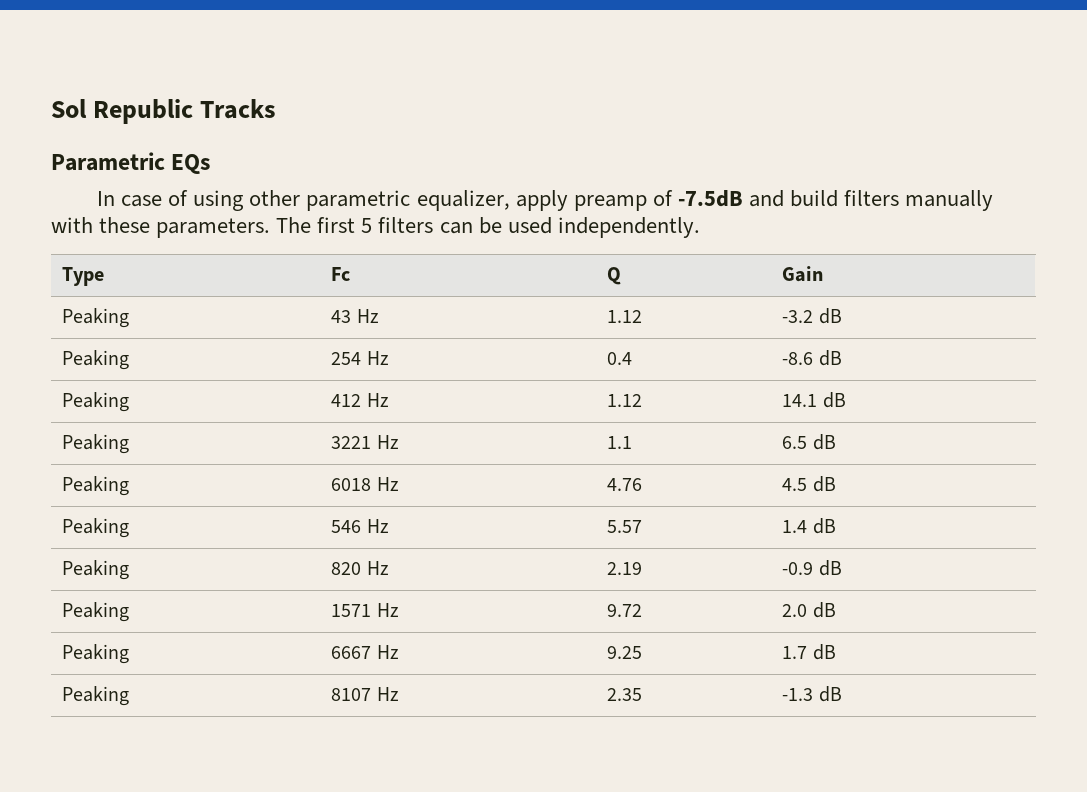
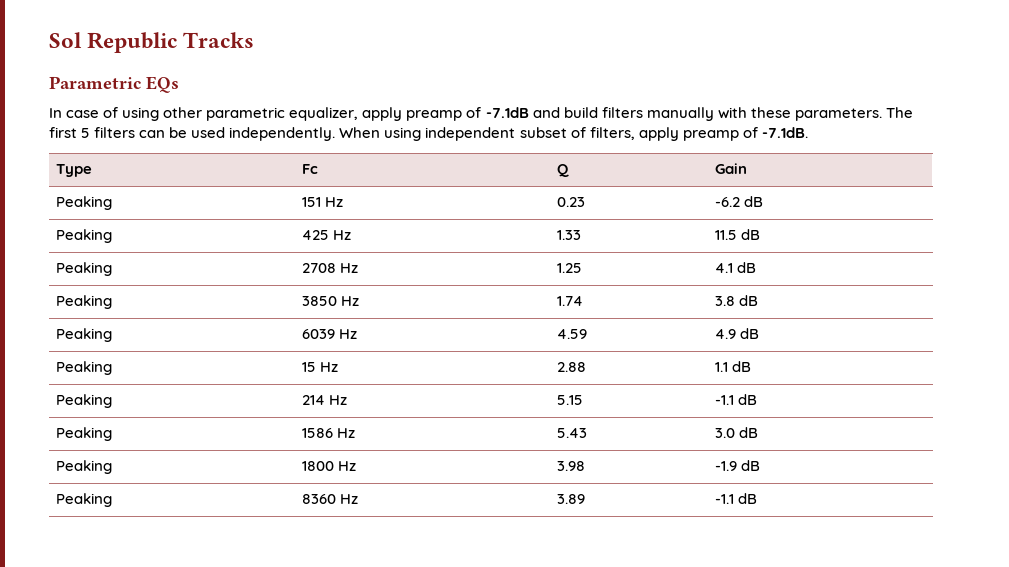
[677,190,743,207] -7.5dB -> [485,107,529,118] -7.1dB
(700, 227) none -> [339,127,808,141] When using independent subset of filters, apply preamp of -7.1dB.
[331,309,379,323] [607,310,643,323] [782,308,842,324] [62,350,130,370] [331,351,389,365] [607,352,633,365] [782,350,842,366] [62,392,130,412] [331,393,389,407] [607,394,643,407] [782,392,846,408] [62,434,130,454] [331,435,399,449] [607,436,633,449] [782,434,836,450] [62,476,130,496] [331,477,399,491] [607,478,643,491] [782,476,836,492] [62,518,130,538] [331,519,389,533] [607,520,643,533] [782,518,836,534] [62,560,130,580] [331,561,389,575] [607,562,643,575] [782,560,842,576] [62,602,130,622] [331,603,399,617] [607,604,643,617] [782,602,836,618] [62,644,130,664] [331,645,399,659] [607,646,643,659] [782,644,836,660] [62,686,130,706] [331,687,399,701] [607,688,643,701] [782,688,814,701] 43 Hz | 1.12 | -3.2 dB // Peaking | 254 Hz | 0.4 | -8.6 dB // Peaking | 412 Hz | 1.12 | 14.1 dB // Peaking | 3221 Hz | 1.1 | 6.5 dB // Peaking | 6018 Hz | 4.76 | 4.5 dB // Peaking | 546 Hz | 5.57 | 1.4 dB // Peaking | 820 Hz | 2.19 | -0.9 dB // Peaking | 1571 Hz | 9.72 | 2.0 dB // Peaking | 6667 Hz | 9.25 | 1.7 dB // Peaking | 8107 Hz | 2.35 | -1.3 -> [302,197,344,207] [557,197,586,207] [715,196,764,207] [56,229,113,243] [302,230,352,240] [557,230,582,240] [715,229,761,240] [56,262,113,276] [302,263,359,273] [557,263,583,273] [715,262,757,273] [56,295,113,309] [302,296,360,306] [557,296,584,306] [715,295,759,306] [56,328,113,342] [302,329,358,339] [557,329,588,339] [715,328,760,339] [56,361,113,375] [302,362,339,372] [557,362,587,372] [715,361,752,372] [56,394,113,408] [302,395,348,405] [557,395,584,405] [715,394,758,405] [56,427,113,441] [302,428,356,438] [557,428,588,438] [715,427,759,438] [56,460,113,474] [302,461,357,471] [557,461,586,471] [715,460,761,471] [56,493,113,507] [302,494,359,504] [557,494,586,504] [715,494,735,504] 151 Hz | 0.23 | -6.2 dB // Peaking | 425 Hz | 1.33 | 11.5 dB // Peaking | 2708 Hz | 1.25 | 4.1 dB // Peaking | 3850 Hz | 1.74 | 3.8 dB // Peaking | 6039 Hz | 4.59 | 4.9 dB // Peaking | 15 Hz | 2.88 | 1.1 dB // Peaking | 214 Hz | 5.15 | -1.1 dB // Peaking | 1586 Hz | 5.43 | 3.0 dB // Peaking | 1800 Hz | 3.98 | -1.9 dB // Peaking | 8360 Hz | 3.89 | -1.1

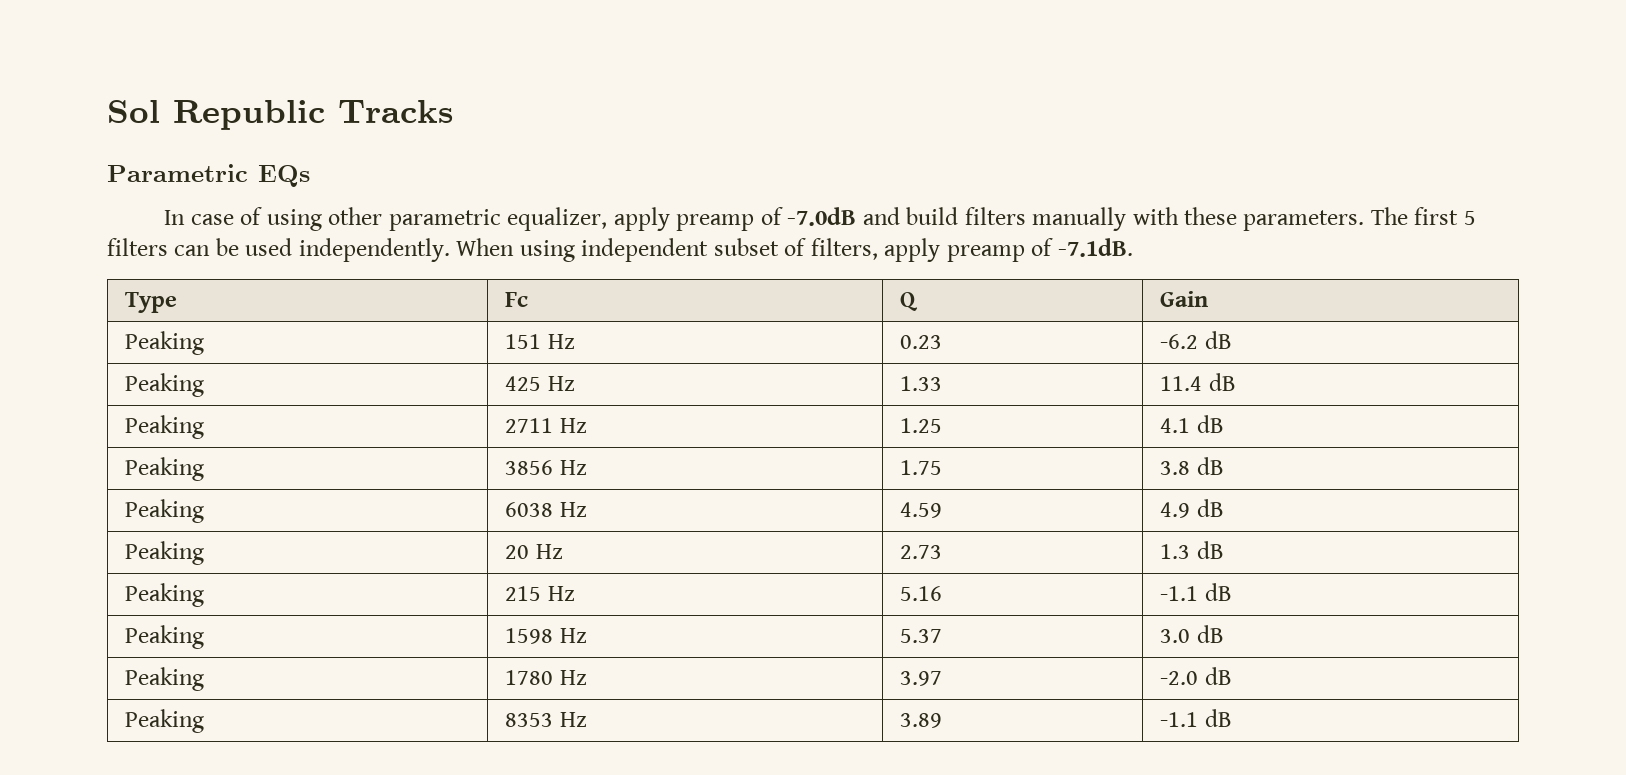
[485,107,529,118] -7.1dB -> [787,207,857,226] -7.0dB
[715,229,761,240] [56,262,113,276] [302,263,337,273] 11.5 dB // Peaking | 2708 -> [1160,373,1236,391] [125,415,205,439] [505,418,554,433] 11.4 dB // Peaking | 2711
[302,296,360,306] [557,296,584,306] 3850 Hz | 1.74 -> [505,460,587,475] [900,460,943,475] 3856 Hz | 1.75
[302,329,336,339] 6039 -> [505,502,554,517] 6038
[302,362,339,372] [557,362,587,372] [715,361,752,372] [56,394,113,408] [302,395,348,405] [557,395,584,405] 15 Hz | 2.88 | 1.1 dB // Peaking | 214 Hz | 5.15 -> [505,544,563,559] [900,545,943,559] [1160,541,1224,559] [125,583,205,607] [505,586,575,601] [900,586,943,601] 20 Hz | 2.73 | 1.3 dB // Peaking | 215 Hz | 5.16
[302,428,356,438] [557,428,588,438] 1586 Hz | 5.43 -> [505,628,587,644] [900,629,943,643] 1598 Hz | 5.37
[302,461,357,471] [557,461,586,471] [715,460,761,471] [56,493,113,507] [302,494,337,504] 1800 Hz | 3.98 | -1.9 dB // Peaking | 8360 -> [505,670,587,685] [900,671,943,686] [1160,667,1232,685] [125,709,205,733] [505,713,554,727] 1780 Hz | 3.97 | -2.0 dB // Peaking | 8353

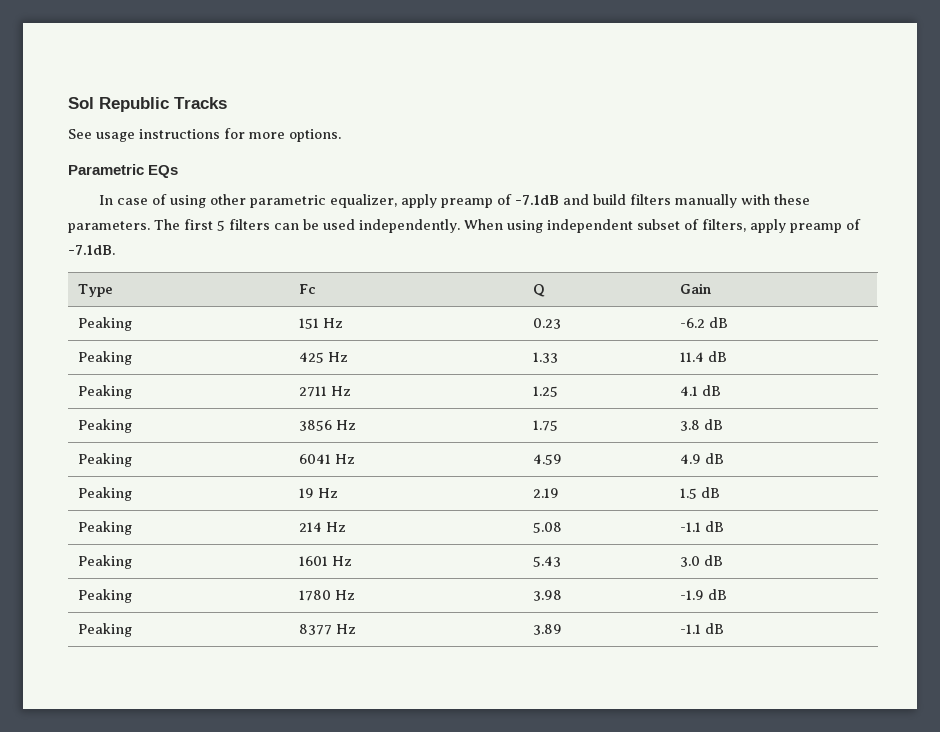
(453, 111) none -> [68,128,341,142] // See usage instructions for more options.
[787,207,857,226] -7.0dB -> [514,195,559,205] -7.1dB
[505,502,554,517] 6038 -> [298,454,331,464] 6041
[505,544,563,559] [900,545,943,559] [1160,541,1224,559] [125,583,205,607] [505,586,575,601] [900,586,943,601] 20 Hz | 2.73 | 1.3 dB // Peaking | 215 Hz | 5.16 -> [298,488,338,498] [532,488,559,498] [679,487,720,499] [77,521,132,535] [298,522,346,532] [532,522,562,533] 19 Hz | 2.19 | 1.5 dB // Peaking | 214 Hz | 5.08
[505,628,587,644] [900,629,943,643] 1598 Hz | 5.37 -> [298,556,352,566] [532,556,561,567] 1601 Hz | 5.43
[900,671,943,686] [1160,667,1232,685] [125,709,205,733] [505,713,554,727] 3.97 | -2.0 dB // Peaking | 8353 -> [532,590,562,601] [679,589,727,600] [77,623,132,637] [298,624,332,635] 3.98 | -1.9 dB // Peaking | 8377

